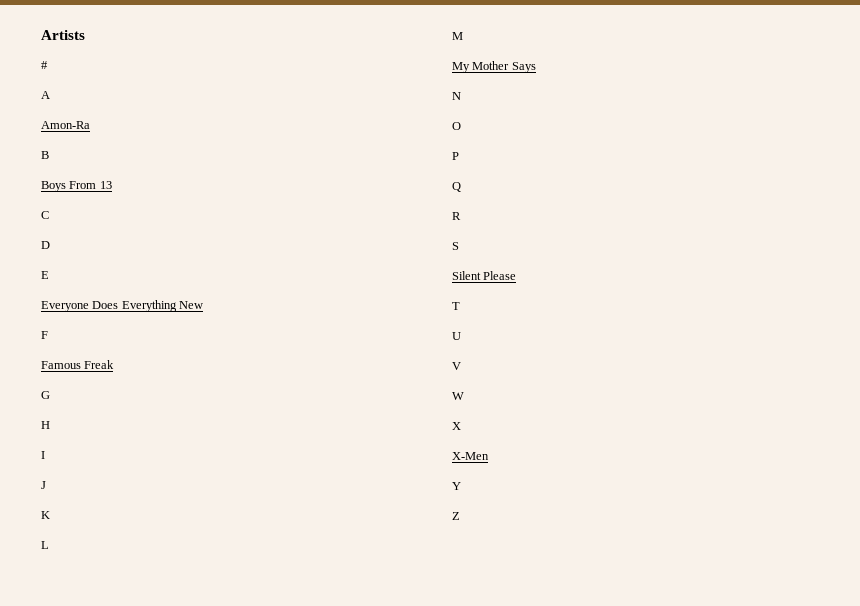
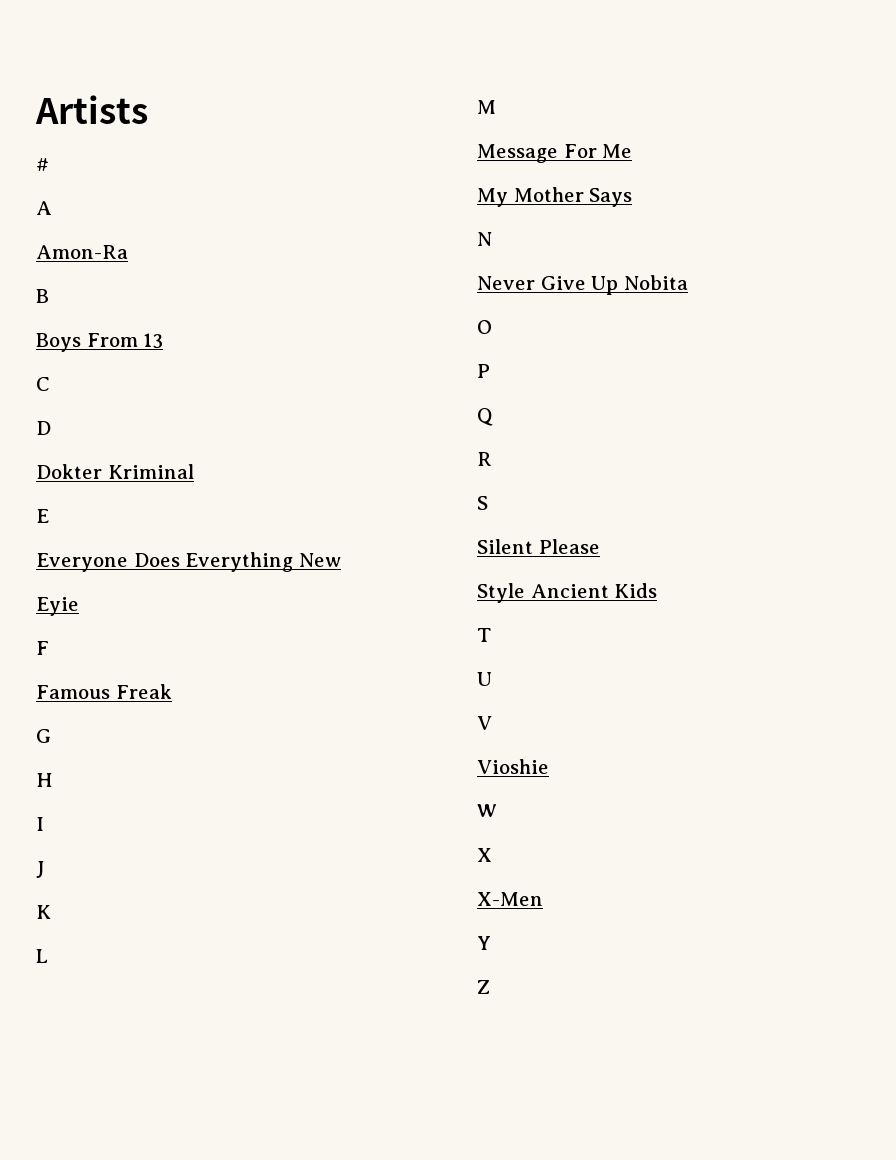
(50, 245) none -> [36,464,194,479] // Dokter Kriminal
(204, 305) none -> [36,597,79,616] // Eyie
(463, 36) none -> [477,144,633,163] // Message For Me
(461, 96) none -> [477,275,688,295] // Never Give Up Nobita
(517, 275) none -> [477,583,658,603] // Style Ancient Kids
(461, 366) none -> [477,759,549,774] // Vioshie

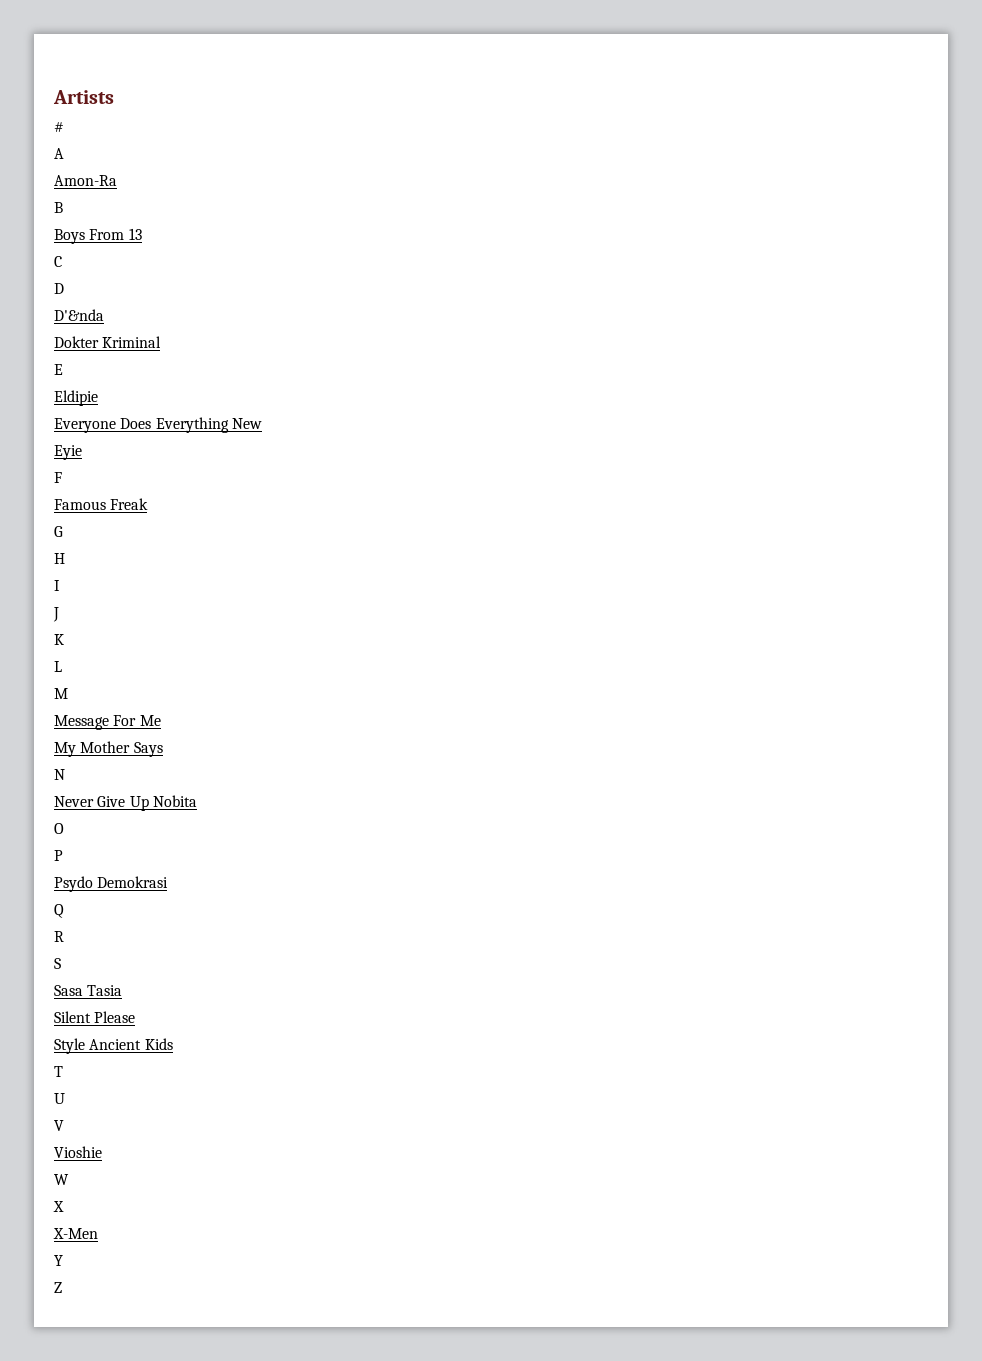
(51, 428) none -> [54,309,104,321] // D'&nda
(49, 516) none -> [54,390,98,406] // Eldipie
(490, 371) none -> [54,876,169,892] // Psydo Demokrasi
(488, 503) none -> [54,985,123,996] // Sasa Tasia

